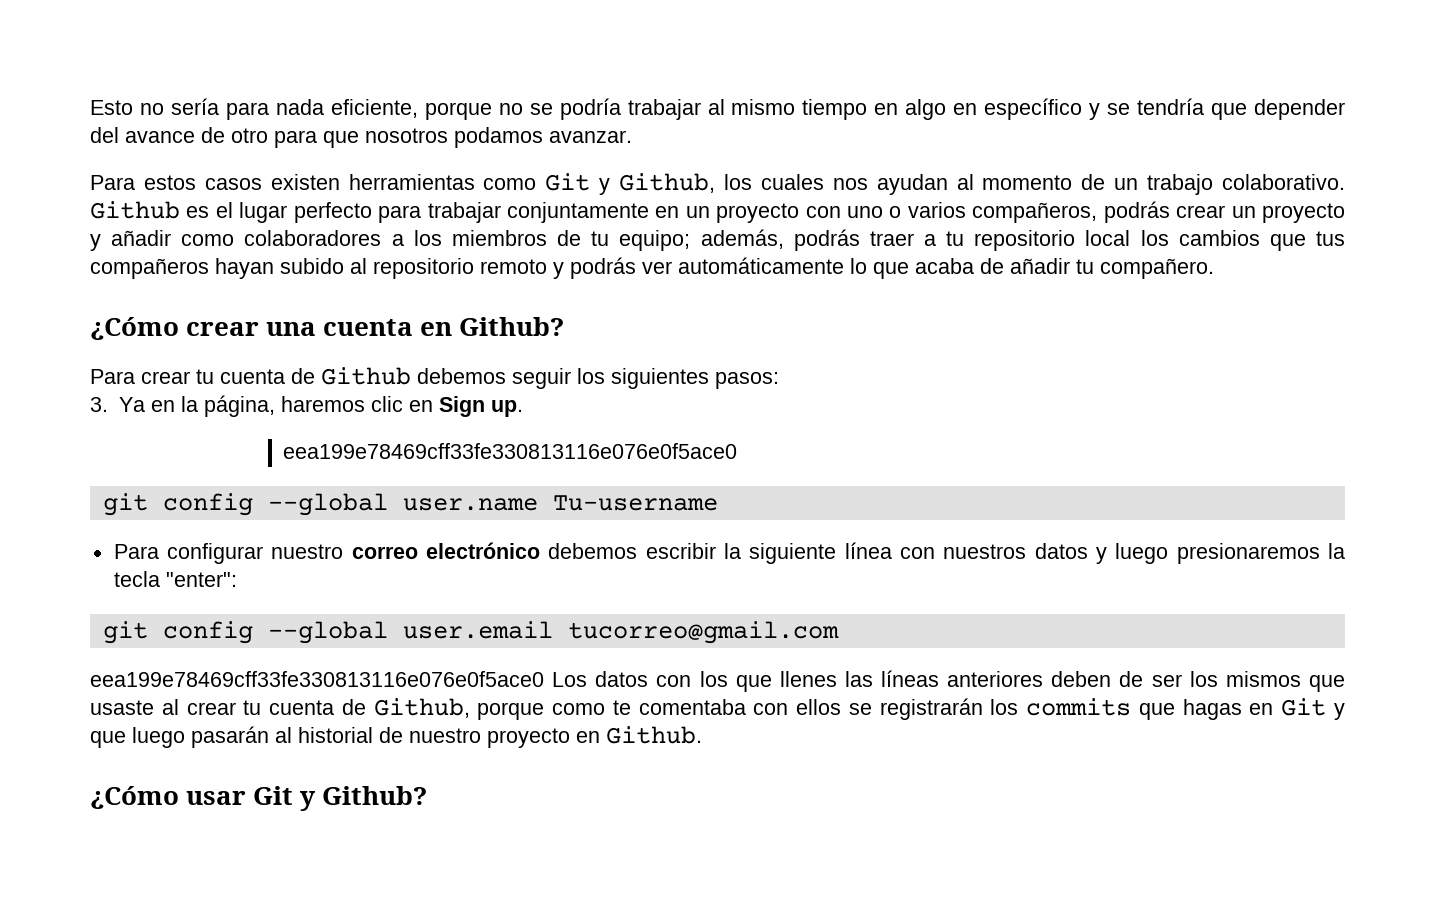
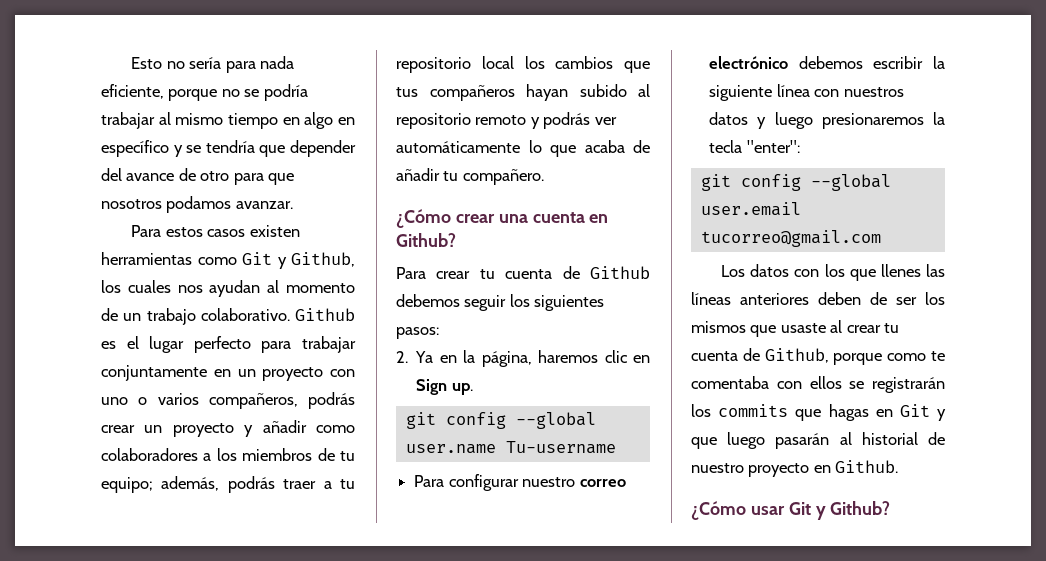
[90,397,108,412] 3. -> [396,351,408,363] 2.
[283,443,738,459] // eea199e78469cff33fe330813116e076e0f5ace0 -> (473, 389) none
[90,671,544,687] eea199e78469cff33fe330813116e076e0f5ace0 -> (881, 238) none

